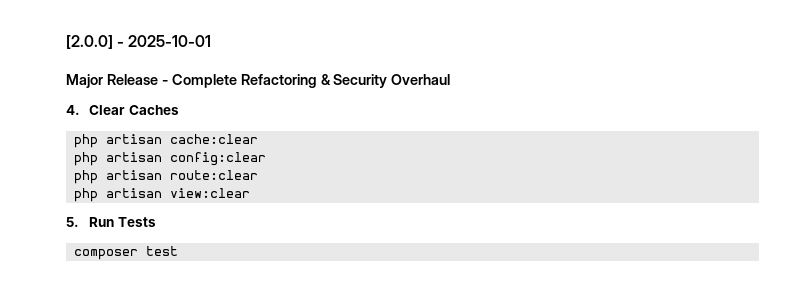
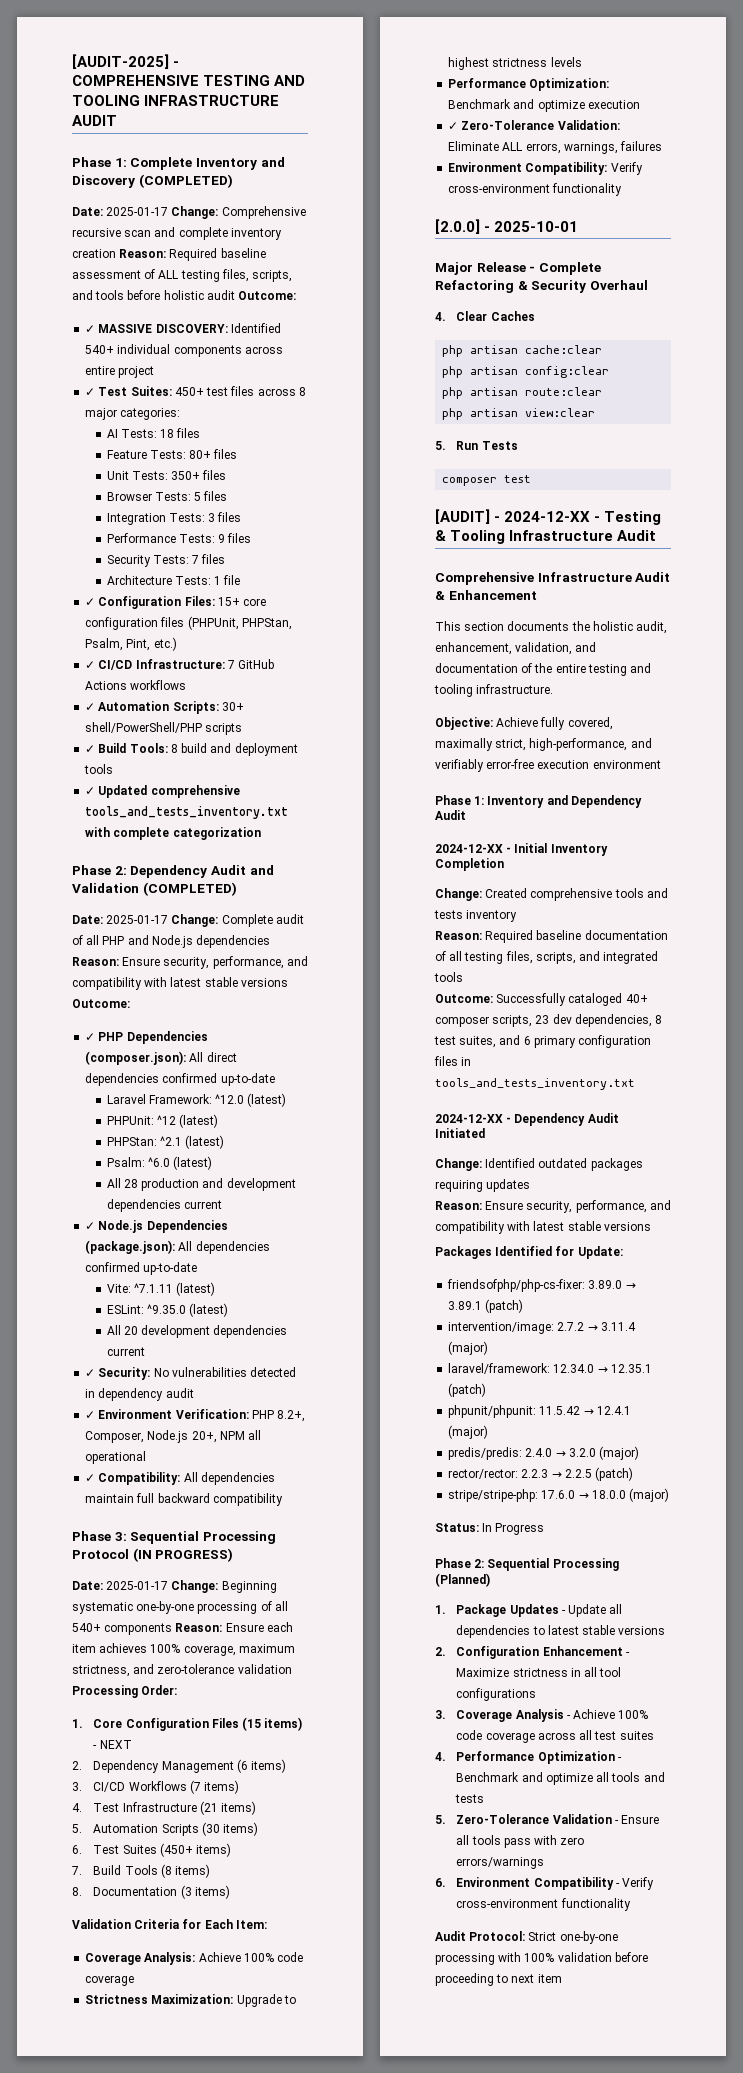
(66, 42) none -> [72,54,180,69] [72,75,306,86] [72,95,280,106] [72,115,117,126] [72,157,285,170] [72,174,233,188] [72,206,306,219] [72,227,282,240] [72,248,266,261] [72,269,293,282] [72,290,297,300] [85,323,281,333] [85,344,283,357] [85,366,155,378] [85,386,306,396] [85,408,181,420] [106,428,201,438] [106,449,238,459] [106,470,227,480] [106,491,228,501] [106,512,242,525] [106,533,252,543] [106,554,226,567] [106,575,241,585] [85,596,267,609] [85,616,292,630] [85,637,177,651] [85,659,275,670] [85,680,187,690] [85,701,244,714] [85,722,243,735] [85,743,298,756] [84,764,114,774] [85,785,240,798] [85,806,289,819] [85,827,261,840] [72,865,274,878] [72,882,237,896] [72,914,304,927] [72,935,271,948] [72,956,308,969] [72,977,288,990] [72,999,130,1008] [85,1031,208,1044] [85,1051,237,1065] [85,1073,275,1086] [106,1093,287,1107] [106,1114,219,1128] [106,1135,225,1149] [106,1156,213,1170] [106,1178,296,1191] [106,1199,222,1212] [85,1220,228,1233] [85,1240,270,1254] [85,1262,198,1275] [106,1282,216,1296] [106,1303,229,1317] [106,1325,288,1338] [106,1347,145,1356] [85,1367,297,1380] [85,1388,194,1401] [85,1409,306,1422] [85,1430,262,1443] [85,1451,147,1464] [85,1472,275,1485] [85,1493,283,1506] [72,1531,276,1544] [72,1548,234,1562] [72,1580,277,1593] [72,1601,288,1614] [72,1622,293,1635] [72,1643,295,1656] [72,1664,292,1677] [72,1685,178,1698] [72,1717,303,1731] [93,1740,132,1749] [72,1759,287,1773] [72,1780,240,1794] [72,1801,257,1815] [72,1822,259,1836] [72,1843,232,1857] [72,1864,211,1878] [72,1885,230,1899] [72,1919,267,1929] [85,1952,304,1965] [85,1975,135,1986] [85,1994,296,2007] [448,57,582,70] [448,78,610,91] [448,99,640,112] [448,120,620,130] [448,141,663,154] [448,162,643,175] [448,183,623,196] [AUDIT-2025] - COMPREHENSIVE TESTING AND TOOLING INFRASTRUCTURE AUDIT // Phase 1: Complete Inventory and Discovery (COMPLETED) // Date: 2025-01-17 Change: Comprehensive recursive scan and complete inventory creation Reason: Required baseline assessment of ALL testing files, scripts, and tools before holistic audit Outcome: // ✓ MASSIVE DISCOVERY: Identified 540+ individual components across entire project // ✓ Test Suites: 450+ test files across 8 major categories: // AI Tests: 18 files // Feature Tests: 80+ files // Unit Tests: 350+ files // Browser Tests: 5 files // Integration Tests: 3 files // Performance Tests: 9 files // Security Tests: 7 files // Architecture Tests: 1 file // ✓ Configuration Files: 15+ core configuration files (PHPUnit, PHPStan, Psalm, Pint, etc.) // ✓ CI/CD Infrastructure: 7 GitHub Actions workflows // ✓ Automation Scripts: 30+ shell/PowerShell/PHP scripts // ✓ Build Tools: 8 build and deployment tools // ✓ Updated comprehensive tools_and_tests_inventory.txt with complete categorization // Phase 2: Dependency Audit and Validation (COMPLETED) // Date: 2025-01-17 Change: Complete audit of all PHP and Node.js dependencies Reason: Ensure security, performance, and compatibility with latest stable versions Outcome: // ✓ PHP Dependencies (composer.json): All direct dependencies confirmed up-to-date // Laravel Framework: ^12.0 (latest) // PHPUnit: ^12 (latest) // PHPStan: ^2.1 (latest) // Psalm: ^6.0 (latest) // All 28 production and development dependencies current // ✓ Node.js Dependencies (package.json): All dependencies confirmed up-to-date // Vite: ^7.1.11 (latest) // ESLint: ^9.35.0 (latest) // All 20 development dependencies current // ✓ Security: No vulnerabilities detected in dependency audit // ✓ Environment Verification: PHP 8.2+, Composer, Node.js 20+, NPM all operational // ✓ Compatibility: All dependencies maintain full backward compatibility // Phase 3: Sequential Processing Protocol (IN PROGRESS) // Date: 2025-01-17 Change: Beginning systematic one-by-one processing of all 540+ components Reason: Ensure each item achieves 100% coverage, maximum strictness, and zero-tolerance validation Processing Order: // 1. Core Configuration Files (15 items) - NEXT // 2. Dependency Management (6 items) // 3. CI/CD Workflows (7 items) // 4. Test Infrastructure (21 items) // 5. Automation Scripts (30 items) // 6. Test Suites (450+ items) // 7. Build Tools (8 items) // 8. Documentation (3 items) // Validation Criteria for Each Item: // Coverage Analysis: Achieve 100% code coverage // Strictness Maximization: Upgrade to highest strictness levels // Performance Optimization: Benchmark and optimize execution // ✓ Zero-Tolerance Validation: Eliminate ALL errors, warnings, failures // Environment Compatibility: Verify cross-environment functionality //
(179, 251) none -> [435,509,662,525] [435,530,657,544] [435,572,671,585] [435,590,537,600] [435,621,668,634] [435,642,597,655] [435,663,652,676] [434,684,554,697] [435,717,613,730] [435,738,652,751] [435,759,661,772] [435,795,642,808] [435,810,466,820] [435,843,608,856] [435,858,504,871] [435,888,668,901] [434,910,518,922] [435,930,668,943] [435,951,659,964] [434,972,463,982] [435,993,648,1006] [435,1014,663,1027] [434,1035,652,1048] [434,1056,472,1066] [435,1078,635,1090] [435,1113,619,1126] [435,1128,485,1138] [435,1158,643,1171] [435,1179,531,1192] [435,1200,671,1213] [435,1221,651,1234] [435,1246,623,1259] [447,1279,636,1292] [448,1299,524,1313] [448,1322,636,1334] [448,1341,489,1355] [448,1363,652,1374] [448,1383,487,1397] [448,1405,631,1418] [448,1425,489,1439] [448,1446,640,1460] [448,1467,634,1481] [448,1488,670,1502] [435,1523,545,1535] [435,1558,619,1571] [435,1573,490,1587] [435,1604,623,1617] [456,1625,666,1638] [435,1646,630,1659] [456,1667,622,1677] [456,1688,537,1701] [435,1709,649,1722] [456,1730,654,1743] [435,1751,622,1764] [456,1772,665,1785] [455,1794,485,1803] [435,1814,660,1824] [456,1835,585,1848] [456,1857,545,1869] [435,1877,655,1890] [456,1898,631,1911] [435,1931,618,1944] [435,1952,648,1965] [435,1973,562,1986] // [AUDIT] - 2024-12-XX - Testing & Tooling Infrastructure Audit // Comprehensive Infrastructure Audit & Enhancement // This section documents the holistic audit, enhancement, validation, and documentation of the entire testing and tooling infrastructure. // Objective: Achieve fully covered, maximally strict, high-performance, and verifiably error-free execution environment // Phase 1: Inventory and Dependency Audit // 2024-12-XX - Initial Inventory Completion // Change: Created comprehensive tools and tests inventory // Reason: Required baseline documentation of all testing files, scripts, and integrated tools // Outcome: Successfully cataloged 40+ composer scripts, 23 dev dependencies, 8 test suites, and 6 primary configuration files in tools_and_tests_inventory.txt // 2024-12-XX - Dependency Audit Initiated // Change: Identified outdated packages requiring updates // Reason: Ensure security, performance, and compatibility with latest stable versions // Packages Identified for Update: // friendsofphp/php-cs-fixer: 3.89.0 → 3.89.1 (patch) // intervention/image: 2.7.2 → 3.11.4 (major) // laravel/framework: 12.34.0 → 12.35.1 (patch) // phpunit/phpunit: 11.5.42 → 12.4.1 (major) // predis/predis: 2.4.0 → 3.2.0 (major) // rector/rector: 2.2.3 → 2.2.5 (patch) // stripe/stripe-php: 17.6.0 → 18.0.0 (major) // Status: In Progress // Phase 2: Sequential Processing (Planned) // 1. Package Updates - Update all dependencies to latest stable versions // 2. Configuration Enhancement - Maximize strictness in all tool configurations // 3. Coverage Analysis - Achieve 100% code coverage across all test suites // 4. Performance Optimization - Benchmark and optimize all tools and tests // 5. Zero-Tolerance Validation - Ensure all tools pass with zero errors/warnings // 6. Environment Compatibility - Verify cross-environment functionality // Audit Protocol: Strict one-by-one processing with 100% validation before proceeding to next item

